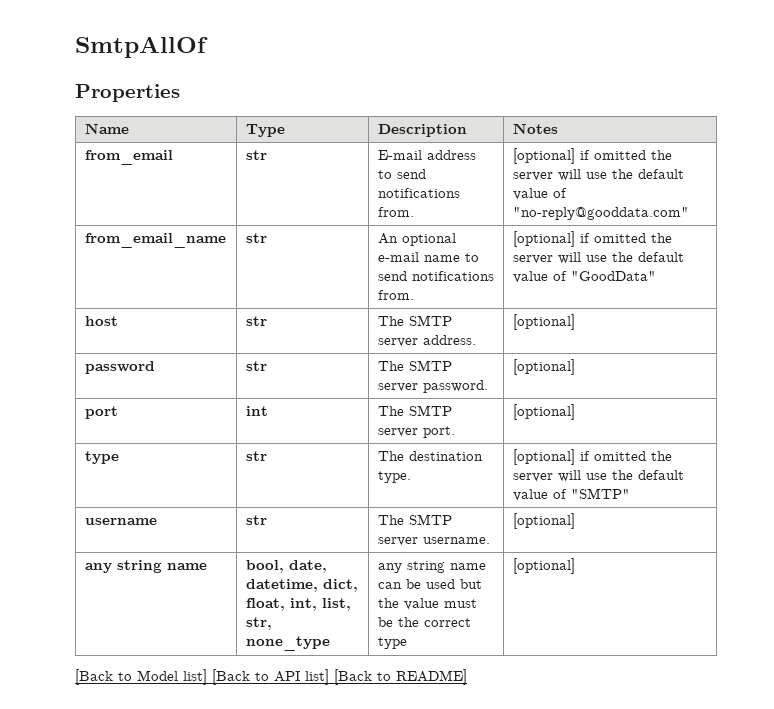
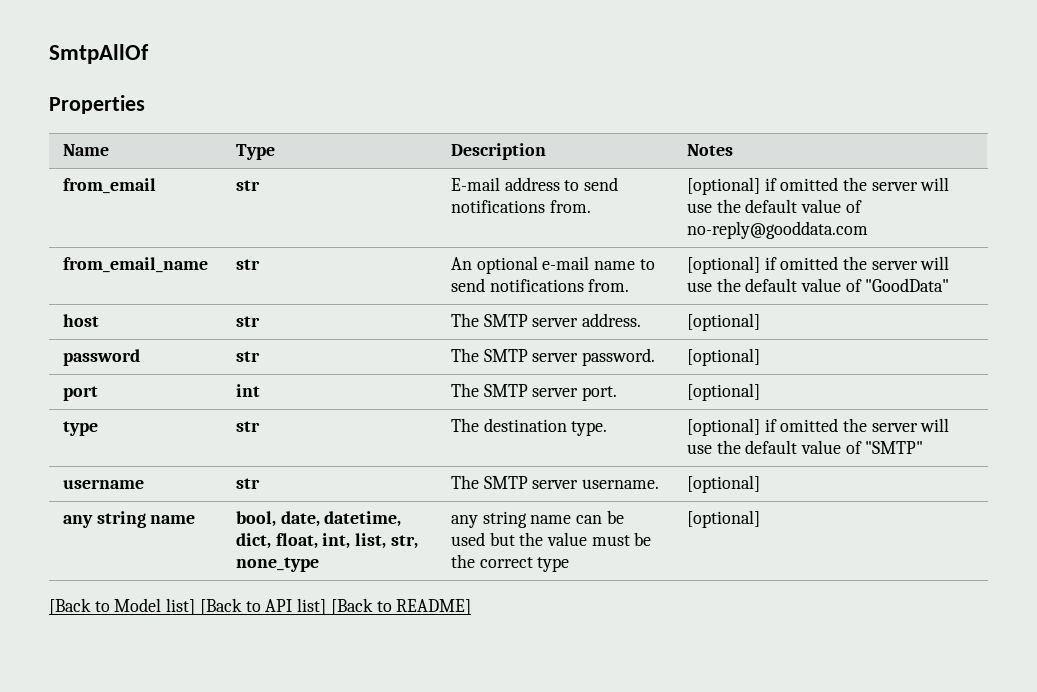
[512,207,689,220] "no-reply@gooddata.com" -> [686,221,868,239] no-reply@gooddata.com

